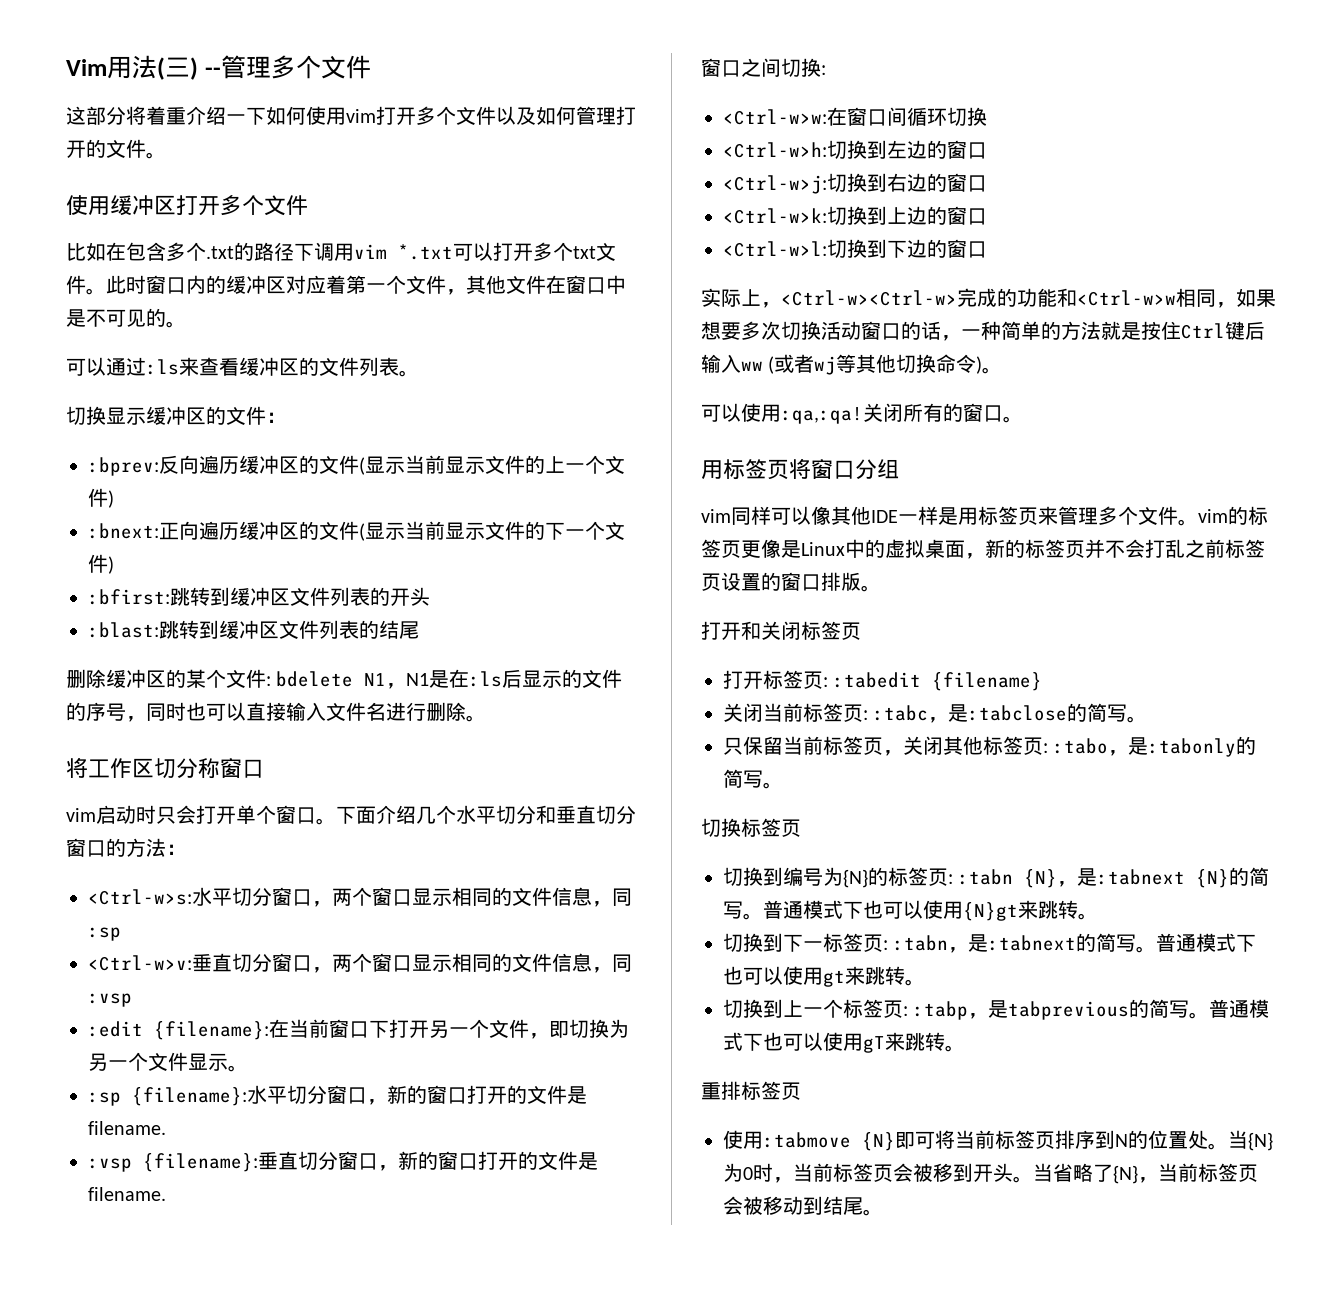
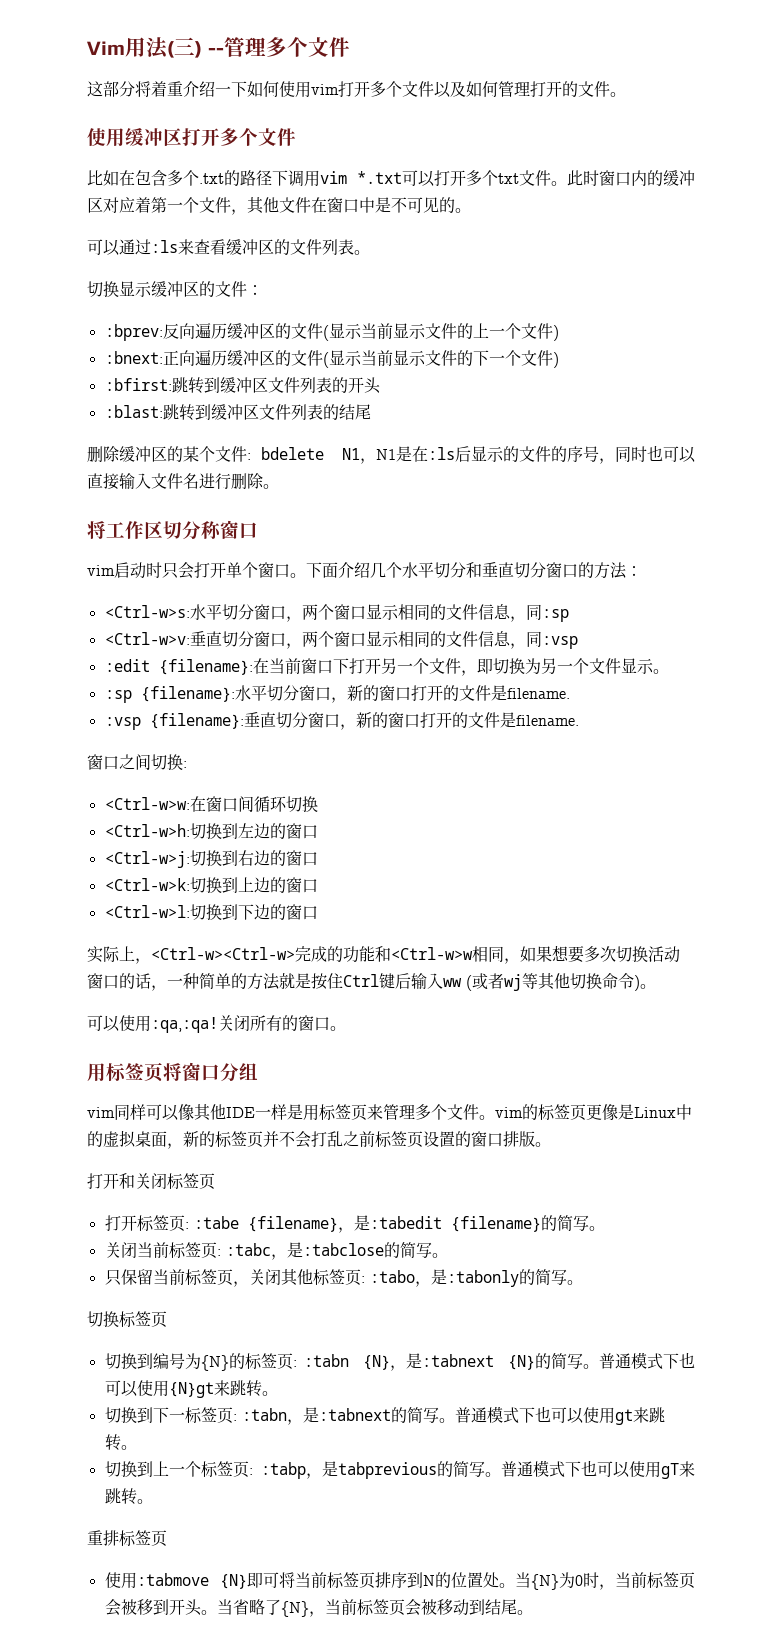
(828, 682) none -> [193,1215,370,1233] :tabe {filename}，是
(1043, 681) none -> [540,1215,605,1231] 的简写。

